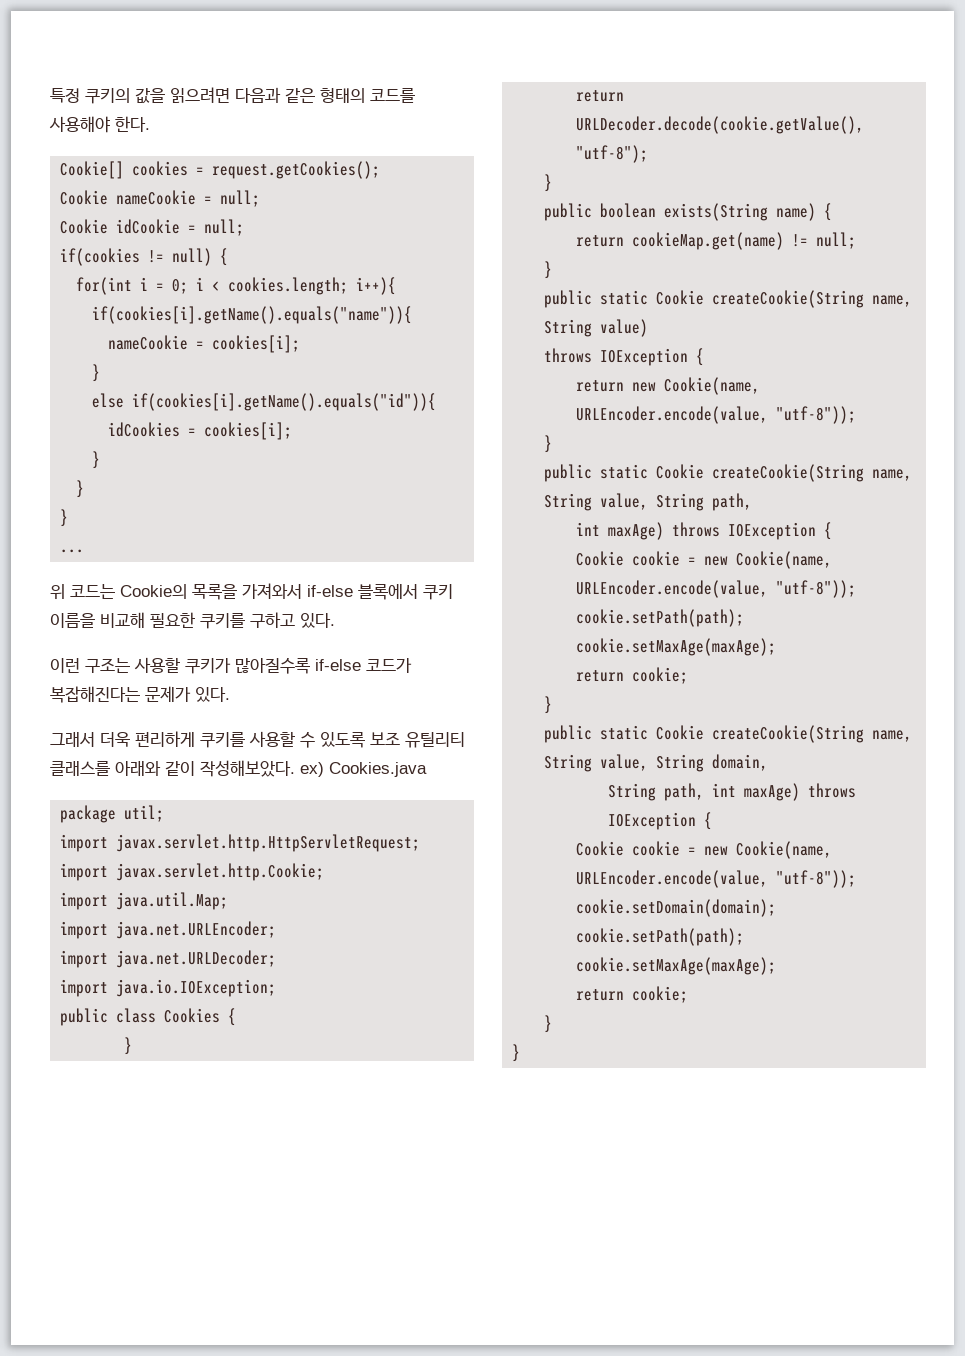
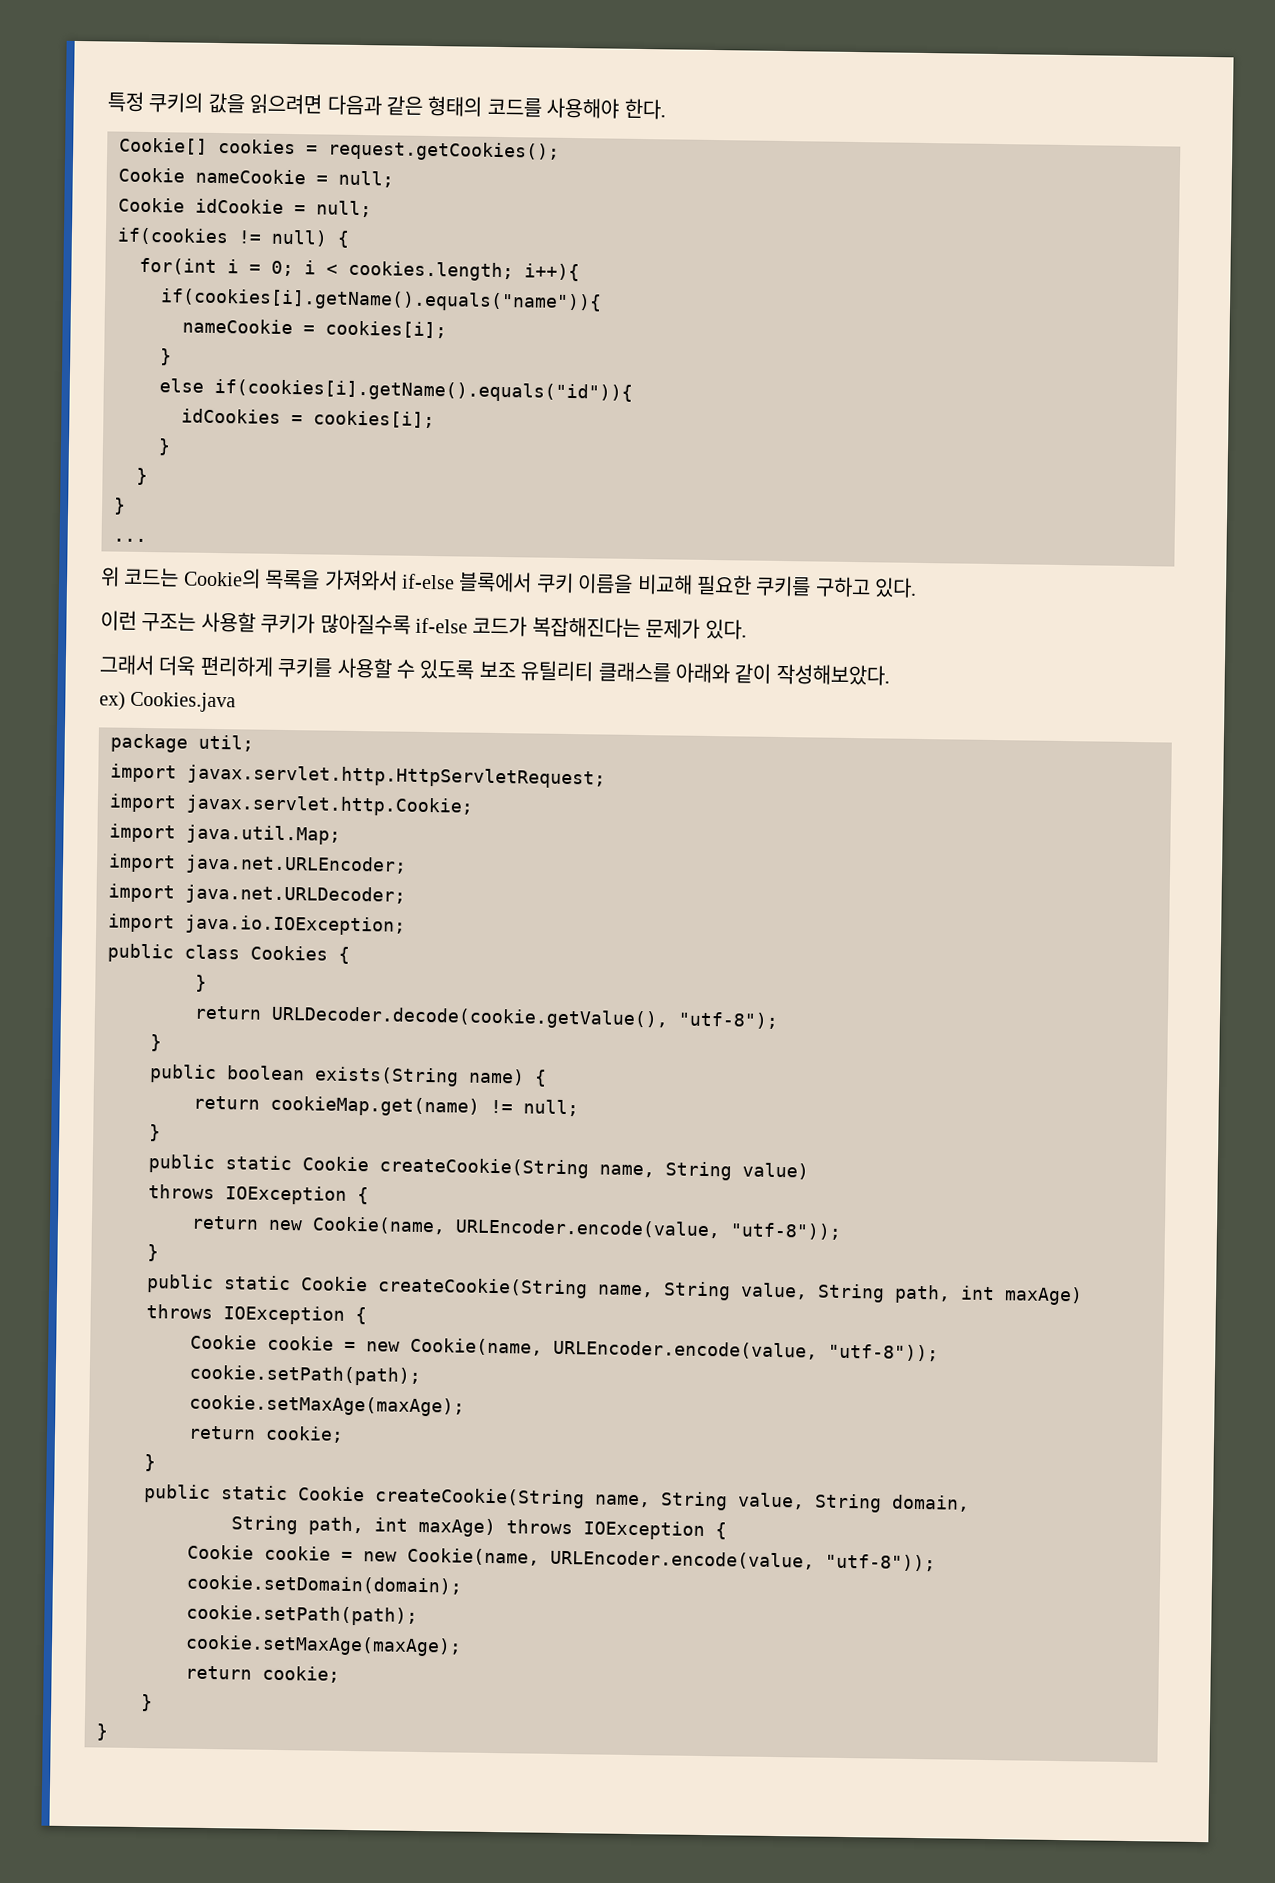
(295, 768) none -> (890, 674) //
(753, 502) // -> (951, 1294) none

